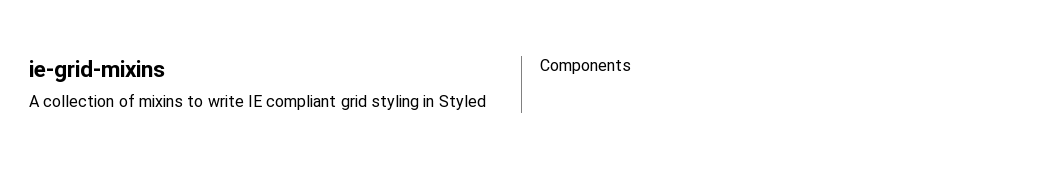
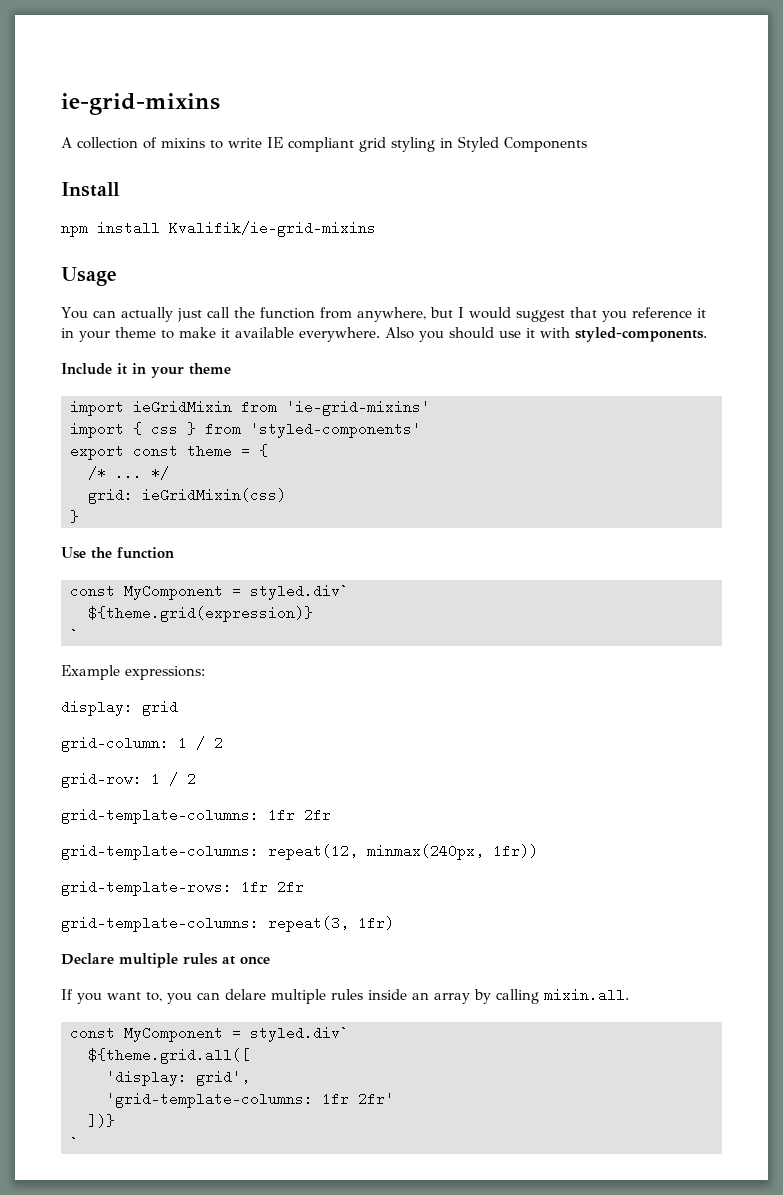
(631, 66) none -> [61,182,120,197] [61,221,376,237] [61,267,117,286] [61,307,706,322] [61,327,707,342] [61,363,231,378] [70,400,430,416] [70,422,421,438] [70,444,268,460] [88,466,169,480] [88,488,286,504] [70,510,79,523] [61,547,174,559] [70,584,349,600] [88,606,313,622] [70,628,79,642] [61,665,205,680] [61,700,178,716] [61,736,223,752] [61,772,196,788] [61,808,331,824] [61,844,538,860] [61,880,304,896] [61,916,394,932] [61,953,270,968] [61,988,629,1004] [70,1026,349,1042] [88,1048,250,1064] [106,1070,250,1086] [106,1092,394,1108] [88,1114,115,1128] [70,1136,79,1150] // Install // npm install Kvalifik/ie-grid-mixins // Usage // You can actually just call the function from anywhere, but I would suggest that you reference it in your theme to make it available everywhere. Also you should use it with styled-components. // Include it in your theme // import ieGridMixin from 'ie-grid-mixins' // import { css } from 'styled-components' // export const theme = { // /* ... */ // grid: ieGridMixin(css) // } // Use the function // const MyComponent = styled.div` // ${theme.grid(expression)} // ` // Example expressions: // display: grid // grid-column: 1 / 2 // grid-row: 1 / 2 // grid-template-columns: 1fr 2fr // grid-template-columns: repeat(12, minmax(240px, 1fr)) // grid-template-rows: 1fr 2fr // grid-template-columns: repeat(3, 1fr) // Declare multiple rules at once // If you want to, you can delare multiple rules inside an array by calling mixin.all. // const MyComponent = styled.div` // ${theme.grid.all([ // 'display: grid', // 'grid-template-columns: 1fr 2fr' // ])} // `

